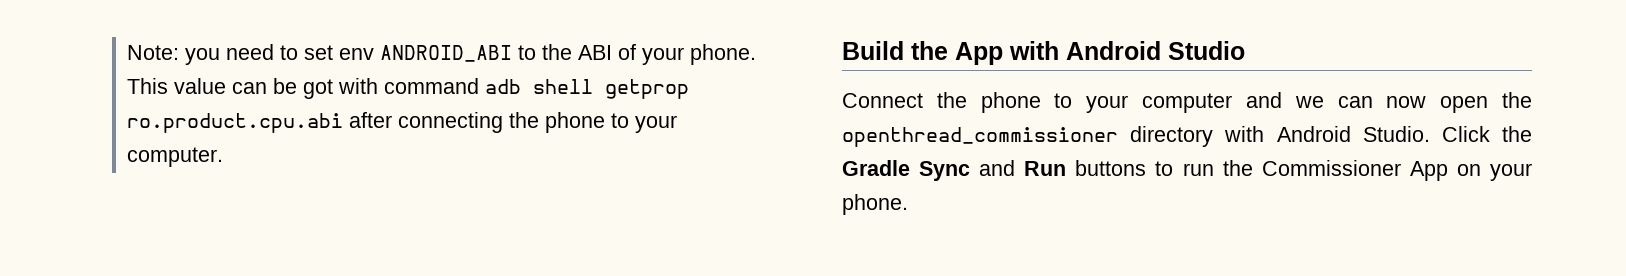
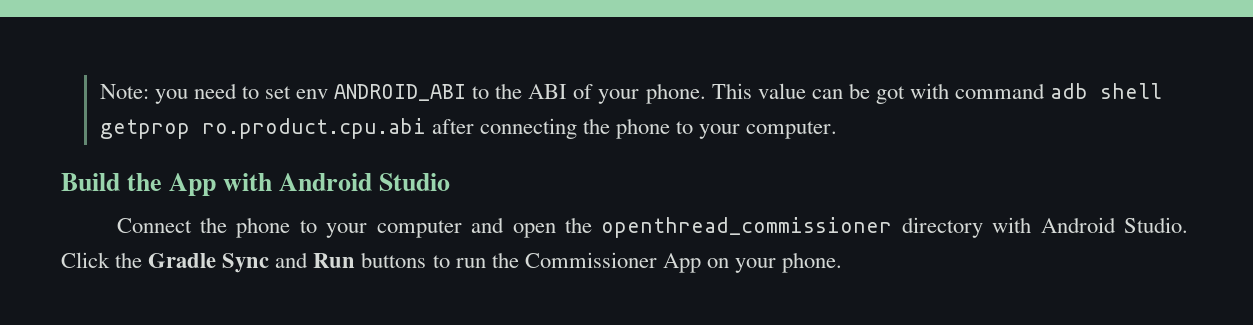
[1294,96,1427,108] we can now -> (505, 225) none

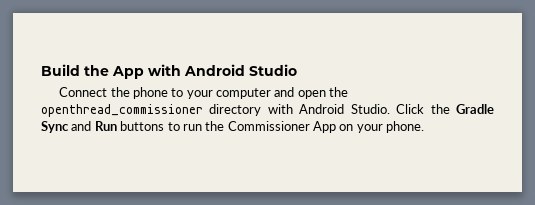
[99,83,1163,104] [99,118,838,139] Note: you need to set env ANDROID_ABI to the ABI of your phone. This value can be got with command adb shell getprop ro.product.cpu.abi after connecting the phone to your computer. // -> (41, 70) none

